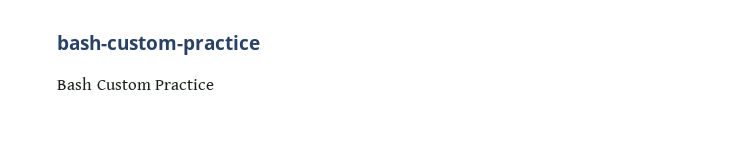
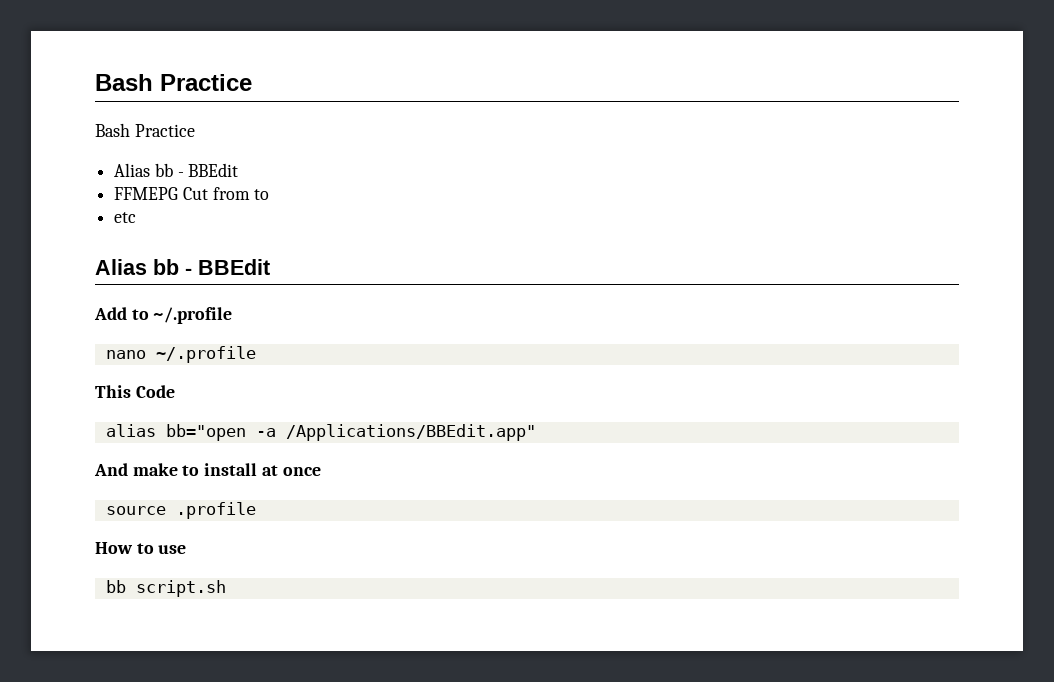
[57,35,260,55] [57,77,215,90] bash-custom-practice // Bash Custom Practice -> [95,74,252,91] [95,123,195,137] [114,163,239,177] [114,187,270,200] [114,212,137,223] [95,259,270,275] [94,307,233,324] [105,346,256,363] [95,385,175,398] [105,424,536,441] [94,463,321,476] [105,502,256,519] [95,542,187,554] [105,580,226,597] Bash Practice // Bash Practice // Alias bb - BBEdit // FFMEPG Cut from to // etc // Alias bb - BBEdit // Add to ~/.profile // nano ~/.profile // This Code // alias bb="open -a /Applications/BBEdit.app" // And make to install at once // source .profile // How to use // bb script.sh

